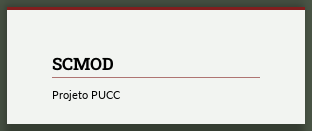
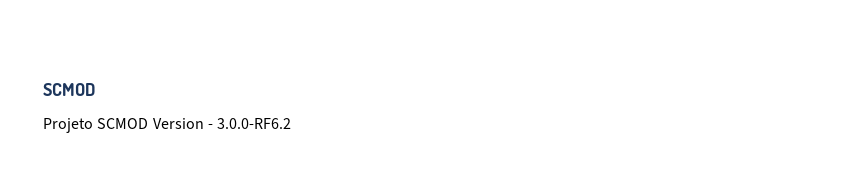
[91,91,121,99] PUCC -> [97,118,292,129] SCMOD Version - 3.0.0-RF6.2

